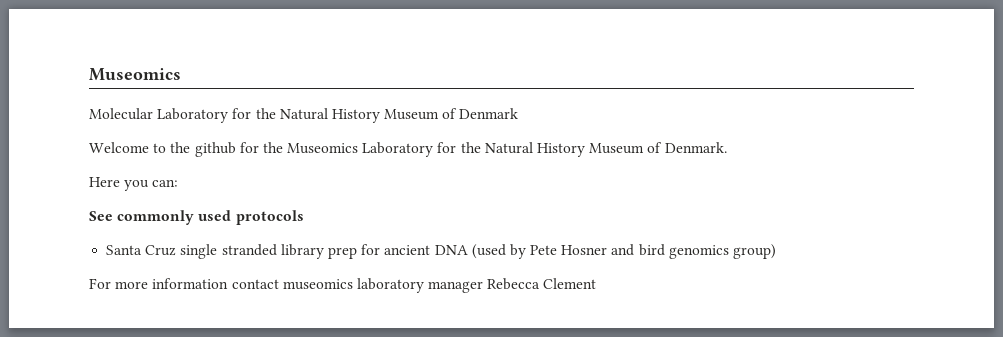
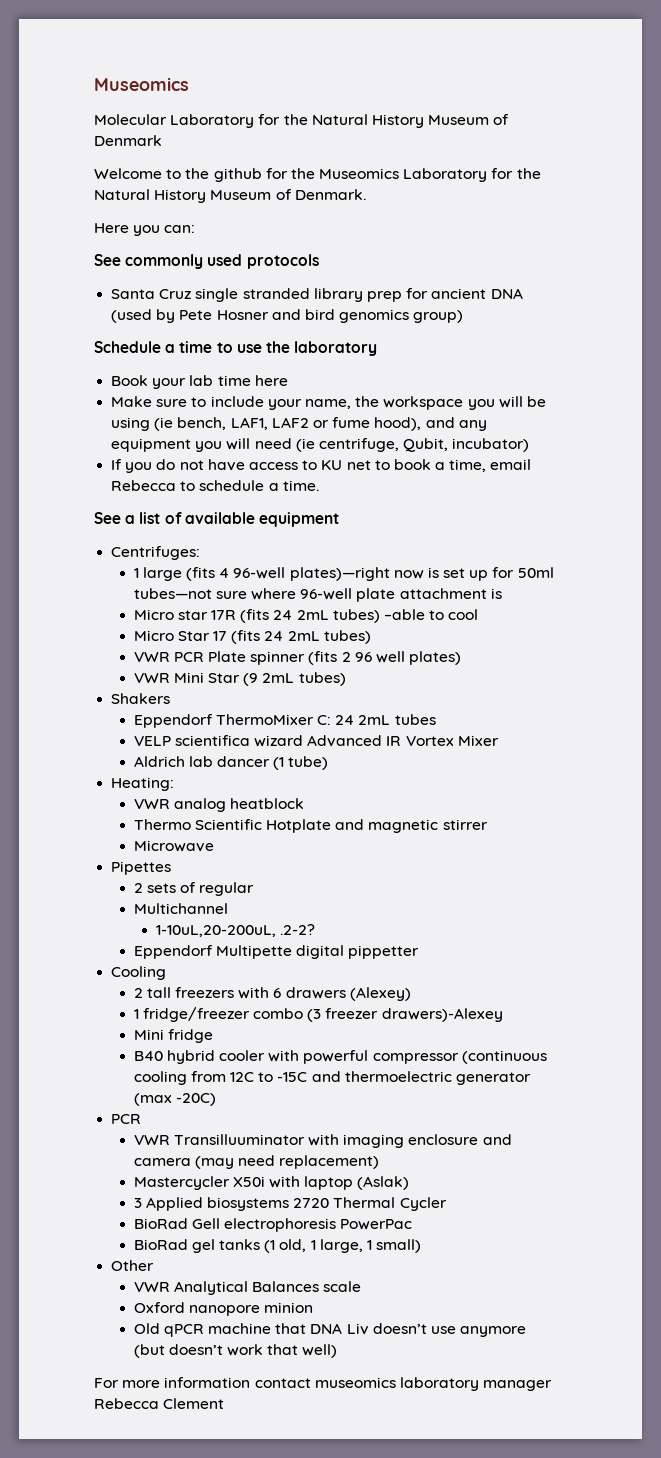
(777, 251) none -> [94,341,378,356] [111,375,288,389] [111,396,546,410] [111,417,487,431] [111,438,530,452] [111,459,532,473] [111,480,319,491] [94,512,339,527] [111,546,201,560] [133,567,554,581] [133,588,502,602] [133,609,479,623] [133,630,371,644] [133,651,462,665] [133,672,346,686] [111,693,171,704] [133,714,436,728] [133,735,499,747] [133,756,329,770] [111,777,175,791] [133,798,305,812] [133,819,488,833] [133,840,214,852] [111,861,172,875] [133,882,255,896] [133,903,228,914] [156,924,316,937] [133,945,420,959] [111,966,167,980] [133,987,411,1001] [133,1007,503,1022] [133,1029,213,1043] [133,1050,547,1064] [133,1071,531,1085] [133,1093,216,1106] [111,1114,142,1124] [133,1134,512,1148] [133,1155,380,1169] [133,1176,410,1190] [133,1197,447,1211] [133,1218,413,1232] [133,1239,422,1253] [111,1260,155,1271] [133,1281,362,1295] [133,1302,314,1316] [133,1323,527,1337] [133,1344,338,1358] // Schedule a time to use the laboratory // Book your lab time here // Make sure to include your name, the workspace you will be using (ie bench, LAF1, LAF2 or fume hood), and any equipment you will need (ie centrifuge, Qubit, incubator) // If you do not have access to KU net to book a time, email Rebecca to schedule a time. // See a list of available equipment // Centrifuges: // 1 large (fits 4 96-well plates)—right now is set up for 50ml tubes—not sure where 96-well plate attachment is // Micro star 17R (fits 24 2mL tubes) –able to cool // Micro Star 17 (fits 24 2mL tubes) // VWR PCR Plate spinner (fits 2 96 well plates) // VWR Mini Star (9 2mL tubes) // Shakers // Eppendorf ThermoMixer C: 24 2mL tubes // VELP scientifica wizard Advanced IR Vortex Mixer // Aldrich lab dancer (1 tube) // Heating: // VWR analog heatblock // Thermo Scientific Hotplate and magnetic stirrer // Microwave // Pipettes // 2 sets of regular // Multichannel // 1-10uL,20-200uL, .2-2? // Eppendorf Multipette digital pippetter // Cooling // 2 tall freezers with 6 drawers (Alexey) // 1 fridge/freezer combo (3 freezer drawers)-Alexey // Mini fridge // B40 hybrid cooler with powerful compressor (continuous cooling from 12C to -15C and thermoelectric generator (max -20C) // PCR // VWR Transilluuminator with imaging enclosure and camera (may need replacement) // Mastercycler X50i with laptop (Aslak) // 3 Applied biosystems 2720 Thermal Cycler // BioRad Gell electrophoresis PowerPac // BioRad gel tanks (1 old, 1 large, 1 small) // Other // VWR Analytical Balances scale // Oxford nanopore minion // Old qPCR machine that DNA Liv doesn’t use anymore (but doesn’t work that well)

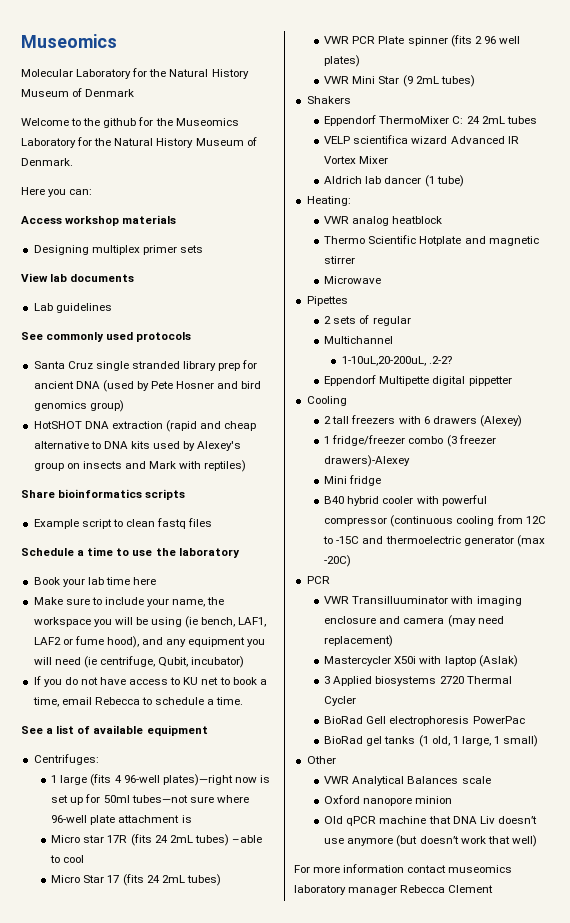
(196, 229) none -> [21,215,177,226] [33,245,203,255] [21,273,135,282] [33,303,112,313] // Access workshop materials // Designing multiplex primer sets // View lab documents // Lab guidelines
(464, 316) none -> [33,420,257,432] [33,441,242,451] [33,460,247,472] [21,489,186,500] [33,518,213,529] // HotSHOT DNA extraction (rapid and cheap alternative to DNA kits used by Alexey's group on insects and Mark with reptiles) // Share bioinformatics scripts // Example script to clean fastq files

